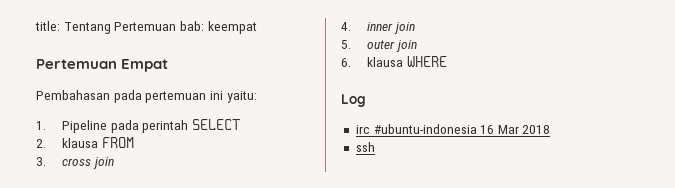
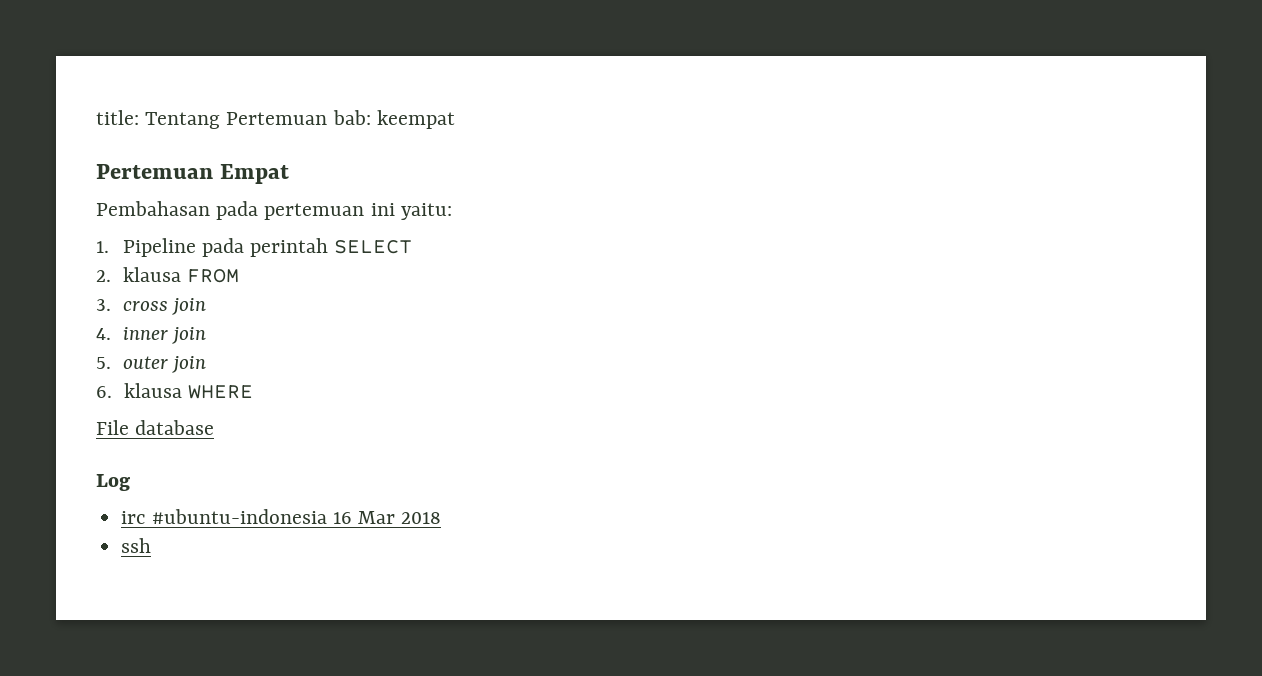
(447, 61) none -> [96,420,215,435] // File database

